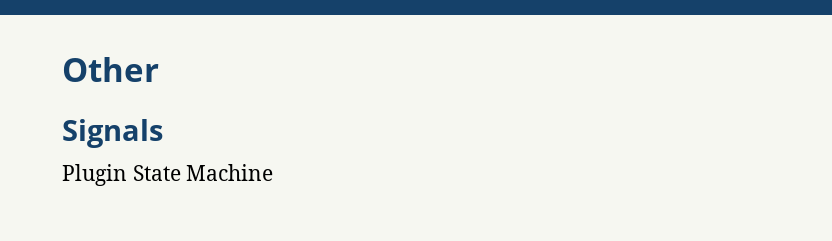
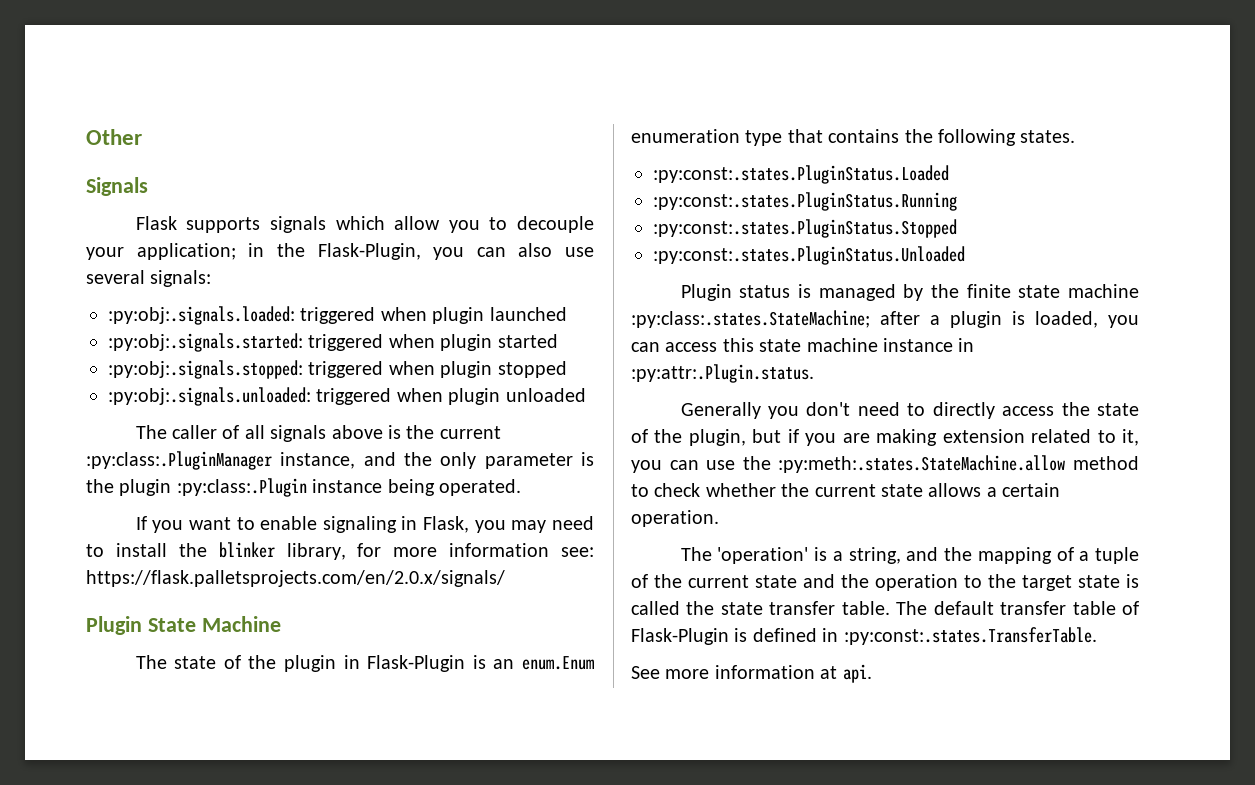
[62,164,274,186] Plugin State Machine -> [135,216,594,233] [86,243,594,260] [86,270,212,287] [108,306,567,325] [108,333,558,352] [108,360,567,379] [108,387,586,406] [135,425,501,442] [86,451,594,470] [86,478,521,497] [135,516,595,533] [86,542,594,560] [86,570,505,587] [86,616,281,635] [135,655,594,672] [631,129,1076,146] [653,165,949,184] [653,192,957,211] [653,219,957,238] [653,246,965,265] [680,284,1139,301] [631,310,1139,328] [631,338,975,352] [631,364,814,383] [680,402,1139,419] [631,429,1139,446] [631,455,1139,473] [631,483,1061,497] [631,510,719,527] [680,547,1139,564] [631,574,1139,591] [631,601,1139,615] [631,627,1097,645] [631,664,872,683] Flask supports signals which allow you to decouple your application; in the Flask-Plugin, you can also use several signals: // :py:obj:.signals.loaded: triggered when plugin launched // :py:obj:.signals.started: triggered when plugin started // :py:obj:.signals.stopped: triggered when plugin stopped // :py:obj:.signals.unloaded: triggered when plugin unloaded // The caller of all signals above is the current :py:class:.PluginManager instance, and the only parameter is the plugin :py:class:.Plugin instance being operated. // If you want to enable signaling in Flask, you may need to install the blinker library, for more information see: https://flask.palletsprojects.com/en/2.0.x/signals/ // Plugin State Machine // The state of the plugin in Flask-Plugin is an enum.Enum enumeration type that contains the following states. // :py:const:.states.PluginStatus.Loaded // :py:const:.states.PluginStatus.Running // :py:const:.states.PluginStatus.Stopped // :py:const:.states.PluginStatus.Unloaded // Plugin status is managed by the finite state machine :py:class:.states.StateMachine; after a plugin is loaded, you can access this state machine instance in :py:attr:.Plugin.status. // Generally you don't need to directly access the state of the plugin, but if you are making extension related to it, you can use the :py:meth:.states.StateMachine.allow method to check whether the current state allows a certain operation. // The 'operation' is a string, and the mapping of a tuple of the current state and the operation to the target state is called the state transfer table. The default transfer table of Flask-Plugin is defined in :py:const:.states.TransferTable. // See more information at api.

